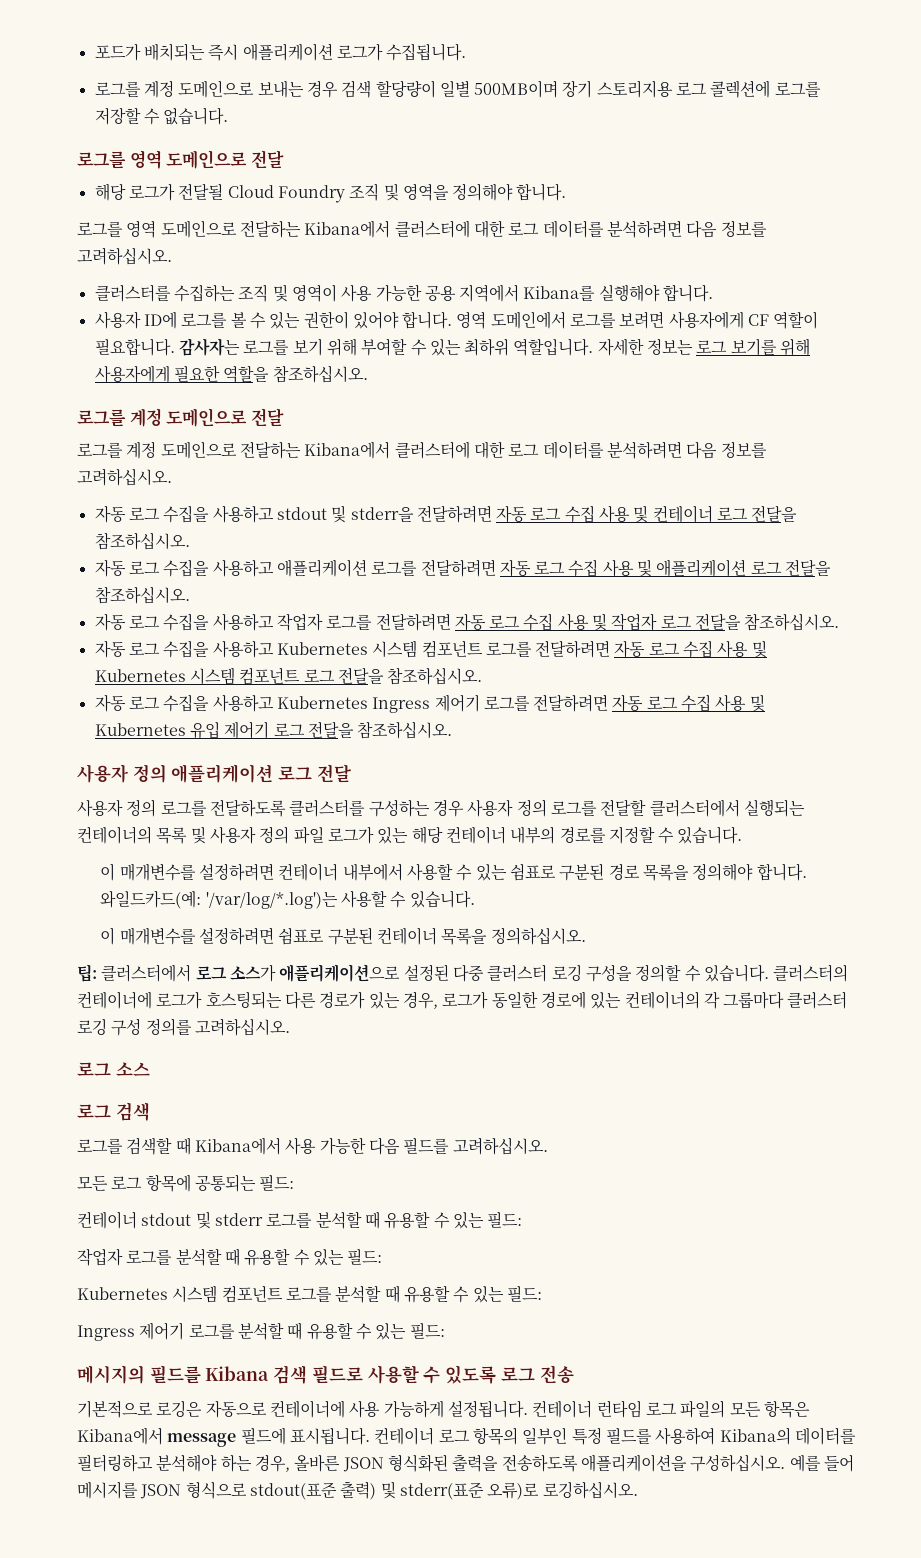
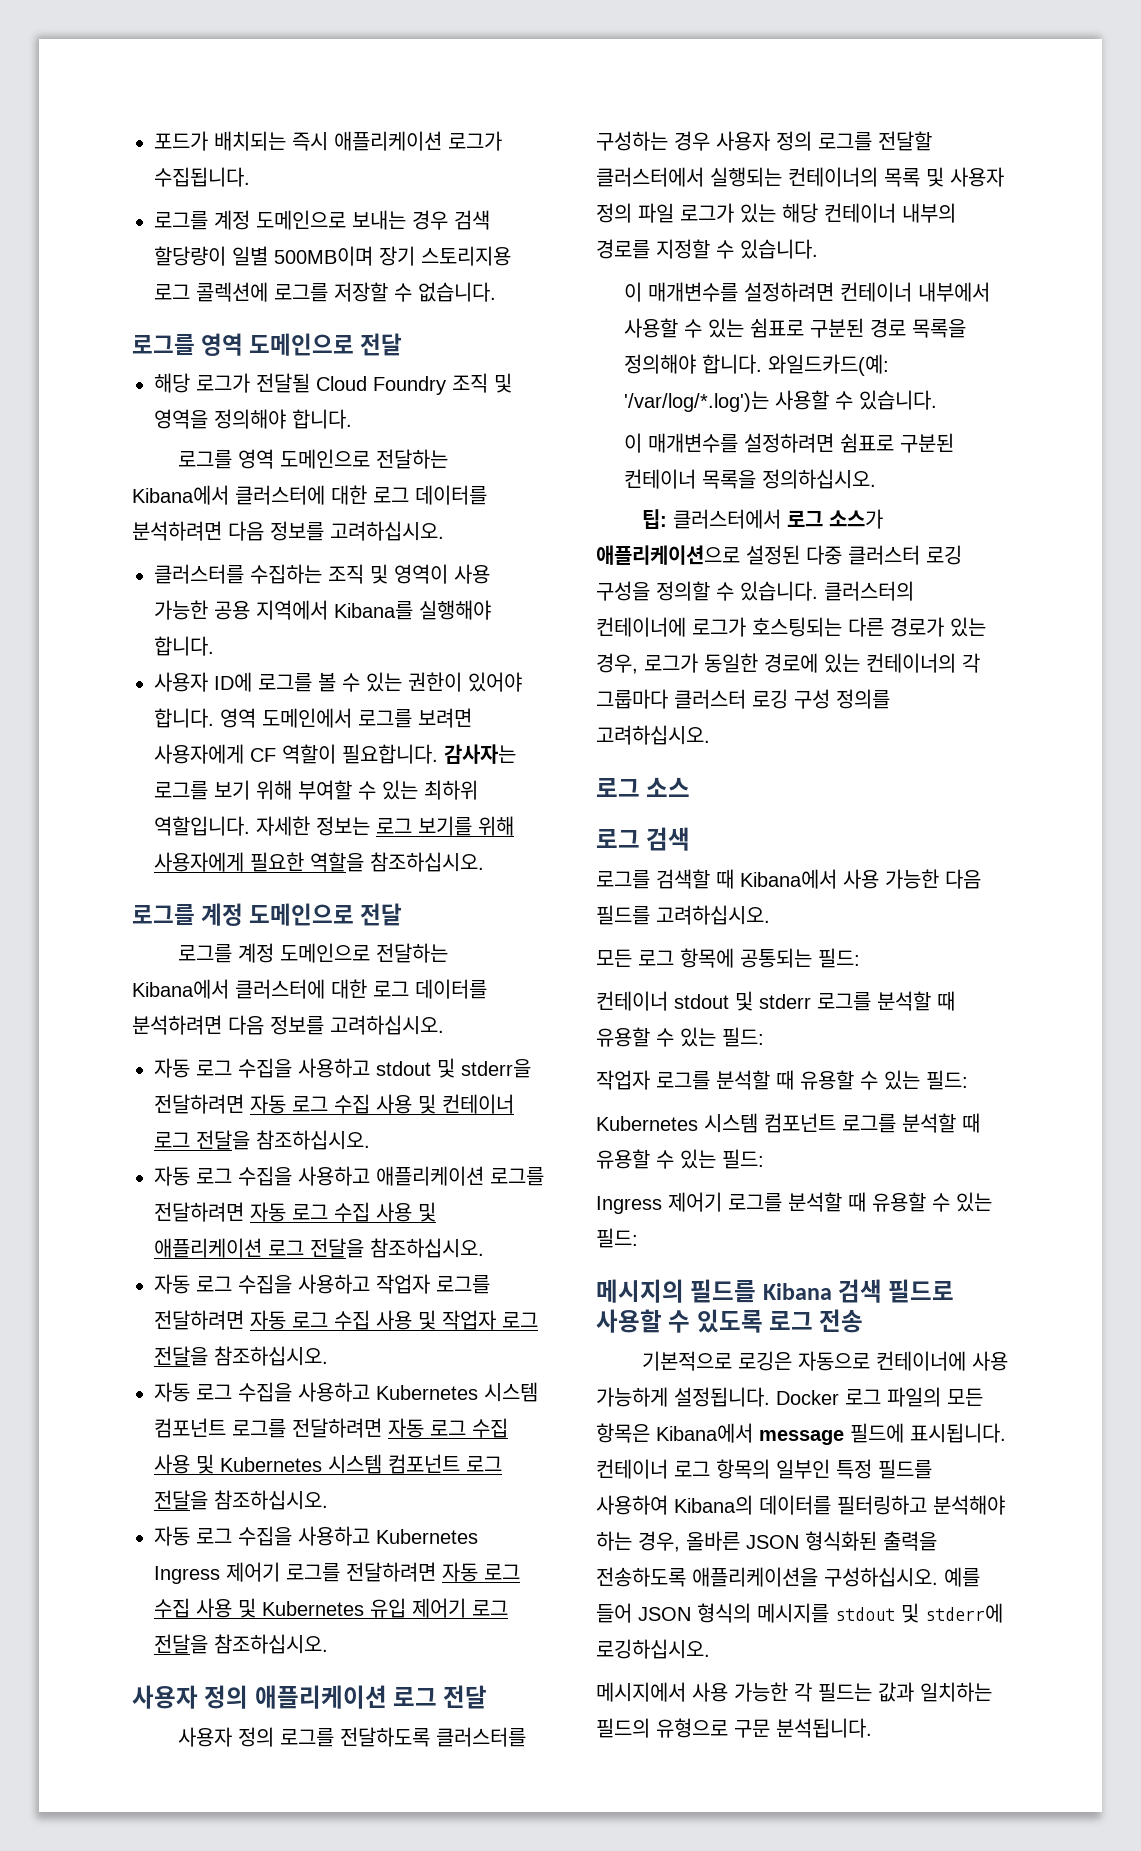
[532,1400,642,1418] 컨테이너 런타임 -> [776,1390,839,1405] Docker
[77,1481,638,1500] 메시지를 JSON 형식으로 stdout(표준 출력) 및 stderr(표준 오류)로 로깅하십시오. -> [638,1603,1003,1623] [596,1639,710,1659] [596,1682,992,1702] [596,1718,872,1738] JSON 형식의 메시지를 stdout 및 stderr에 로깅하십시오. // 메시지에서 사용 가능한 각 필드는 값과 일치하는 필드의 유형으로 구문 분석됩니다.

